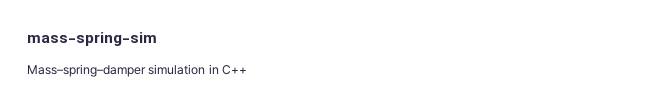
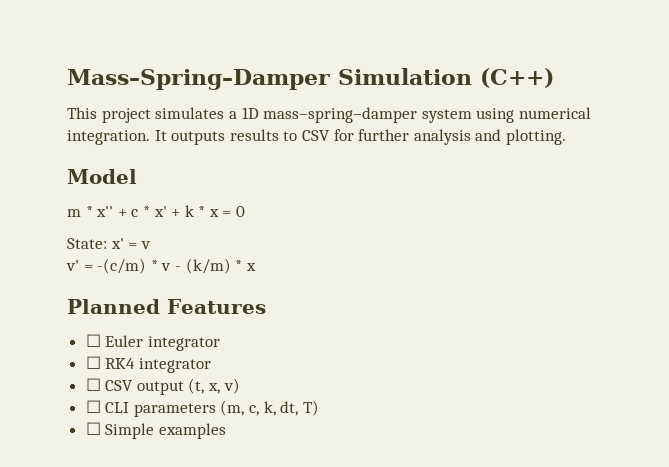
[27,32,157,46] [27,64,248,77] mass-spring-sim // Mass–spring–damper simulation in C++ -> [67,68,554,90] [67,107,591,123] [67,129,566,145] [67,169,137,184] [67,205,246,217] [67,238,151,249] [66,258,256,274] [67,299,266,314] [85,334,220,351] [85,356,211,373] [85,378,240,395] [85,400,319,417] [85,422,226,439] Mass–Spring–Damper Simulation (C++) // This project simulates a 1D mass–spring–damper system using numerical integration. It outputs results to CSV for further analysis and plotting. // Model // m * x'' + c * x' + k * x = 0 // State: x' = v // v' = -(c/m) * v - (k/m) * x // Planned Features // ☐ Euler integrator // ☐ RK4 integrator // ☐ CSV output (t, x, v) // ☐ CLI parameters (m, c, k, dt, T) // ☐ Simple examples

